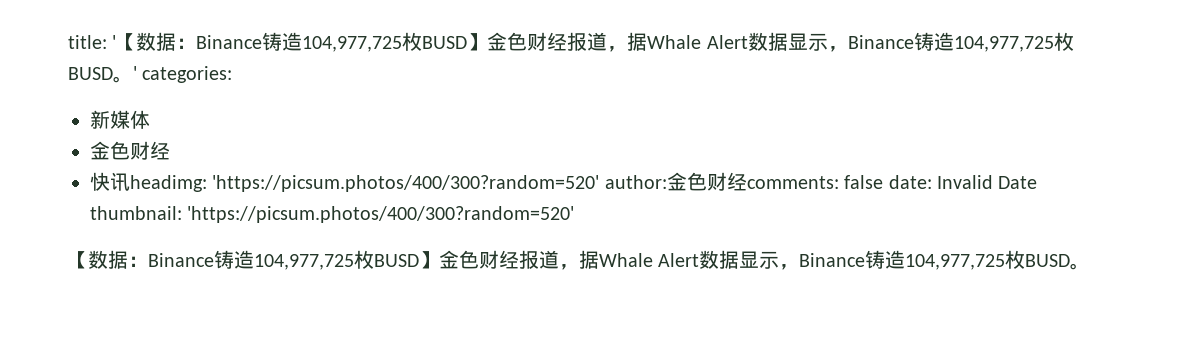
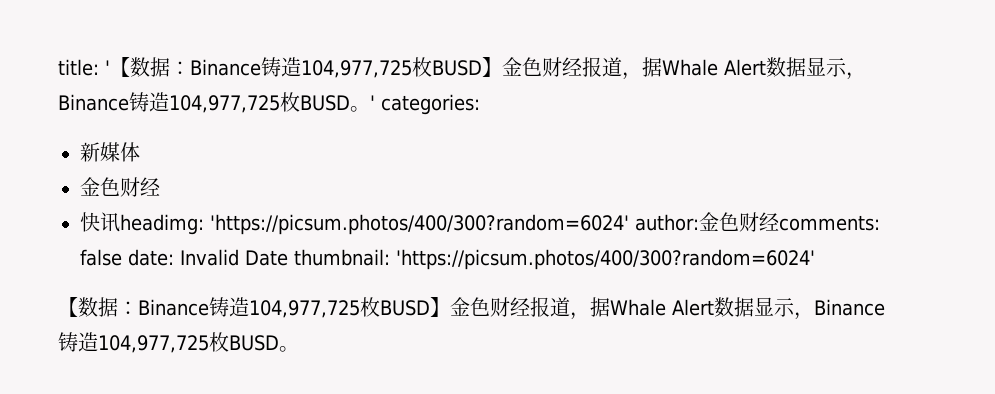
[212,175,600,192] 'https://picsum.photos/400/300?random=520' -> [210,214,629,235] 'https://picsum.photos/400/300?random=6024'
[187,206,575,223] 'https://picsum.photos/400/300?random=520' -> [396,249,815,270] 'https://picsum.photos/400/300?random=6024'

